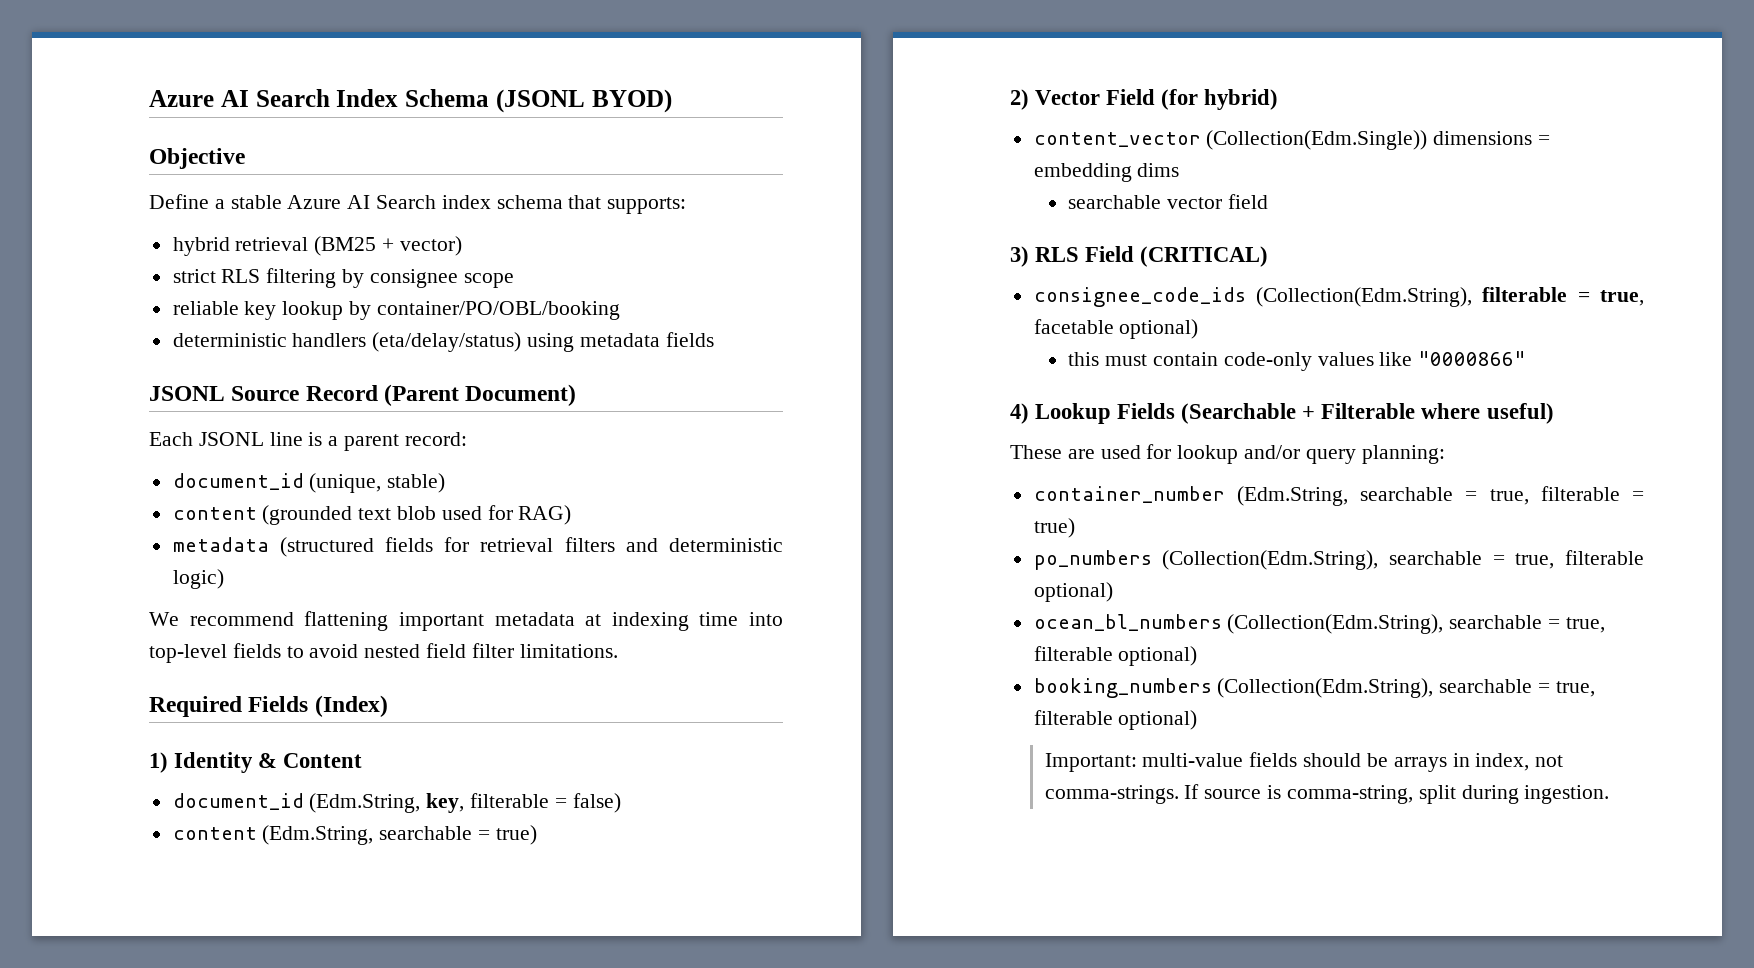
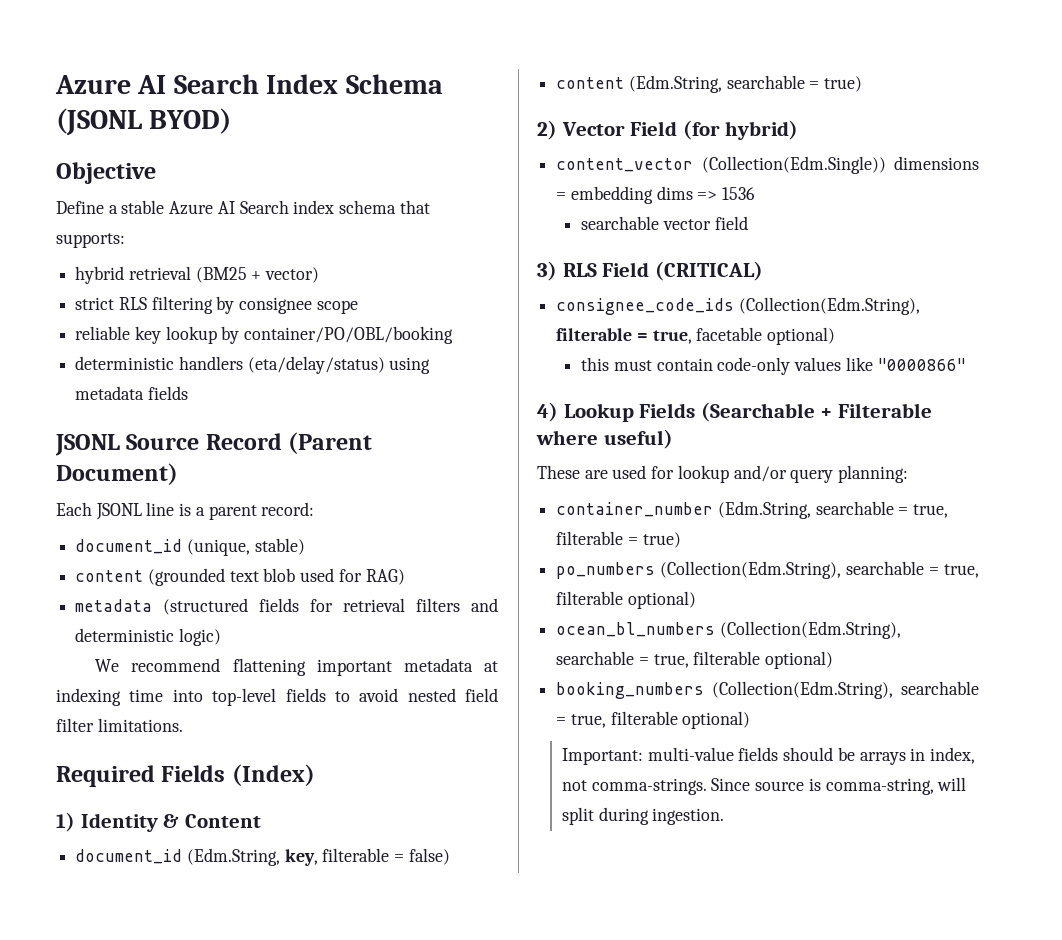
(1180, 170) none -> [697,187,756,200] => 1536
[1184,784,1200,799] If -> [711,778,751,791] Since
(1413, 794) none -> [937,777,967,791] will

